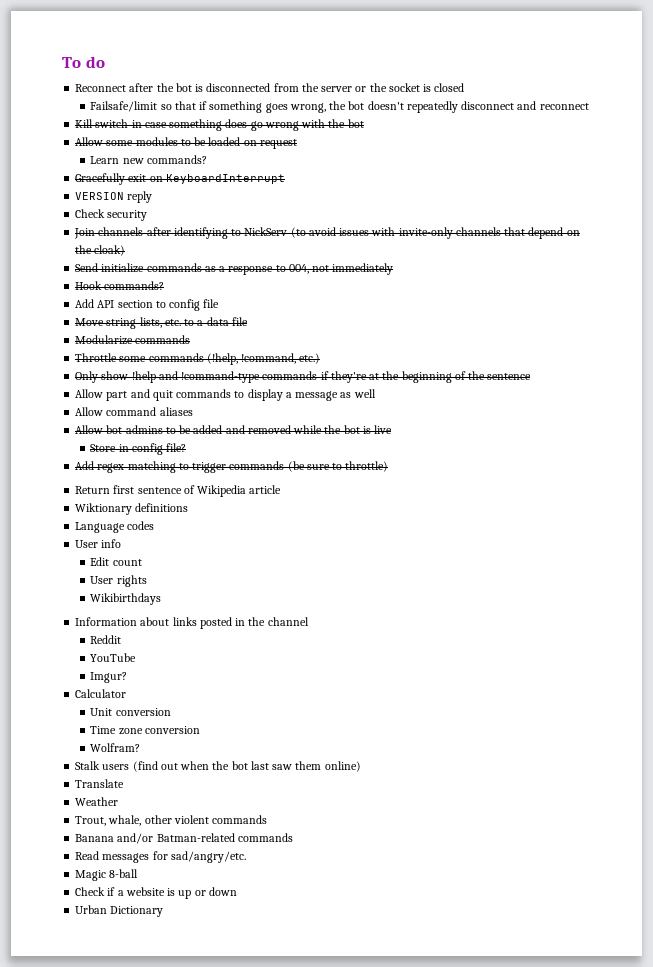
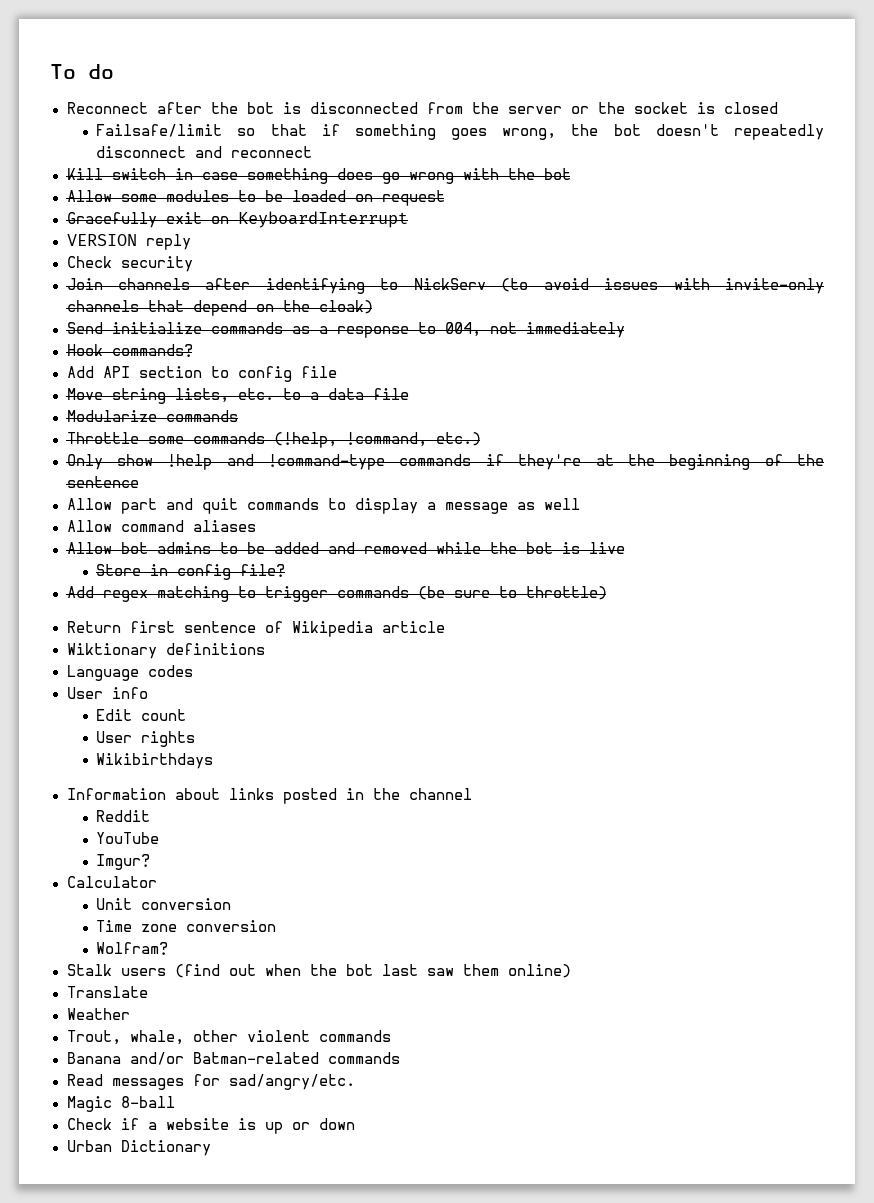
[90,155,207,164] // Learn new commands? -> (445, 198) none

